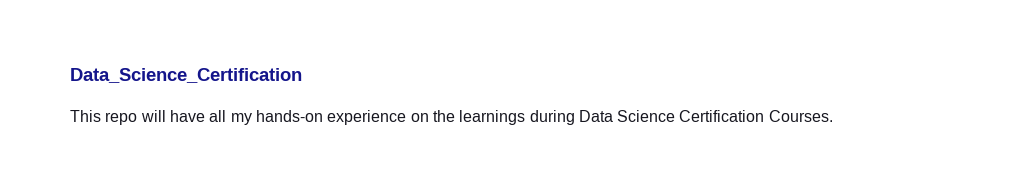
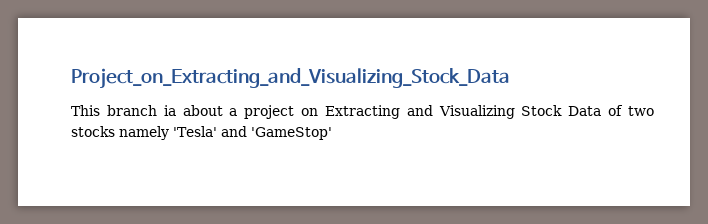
[70,68,302,83] Data_Science_Certification -> [71,68,510,89] Project_on_Extracting_and_Visualizing_Stock_Data
[105,110,833,125] repo will have all my hands-on experience on the learnings during Data Science Certification Courses. -> [106,105,654,119] [71,126,332,140] branch ia about a project on Extracting and Visualizing Stock Data of two stocks namely 'Tesla' and 'GameStop'

